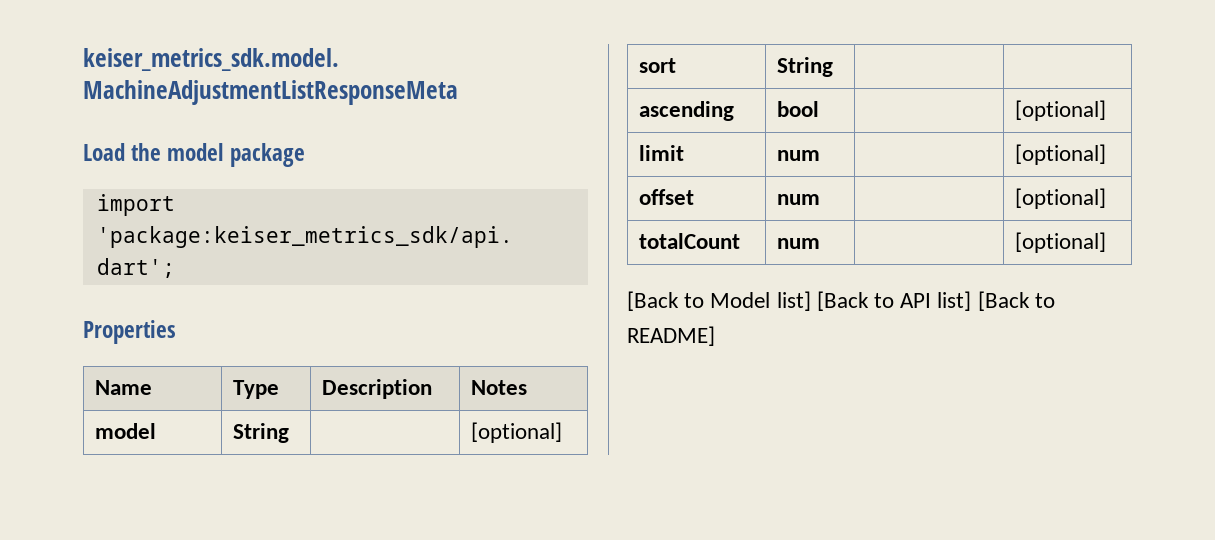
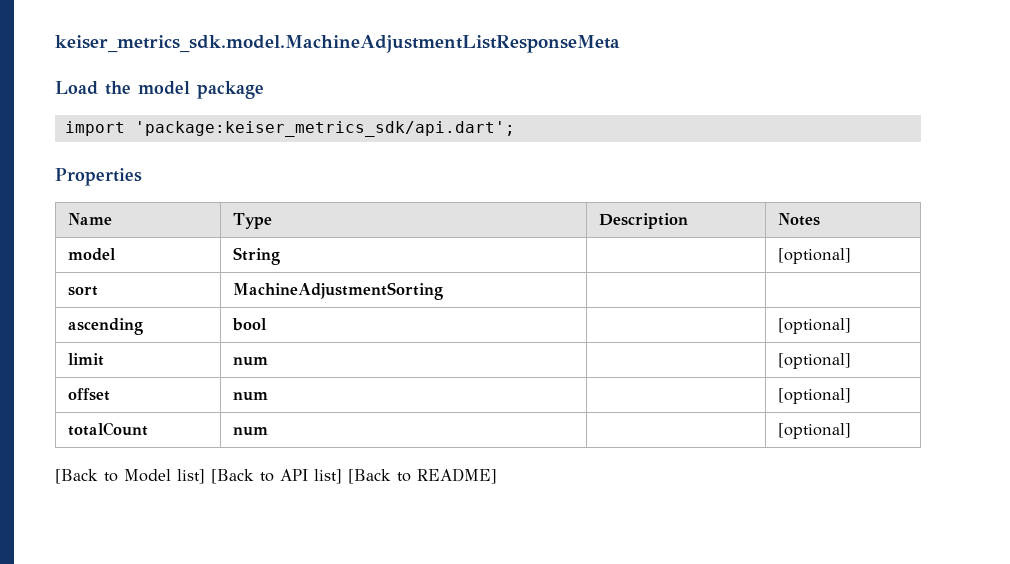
[776,57,833,77] String -> [233,282,444,300] MachineAdjustmentSorting

